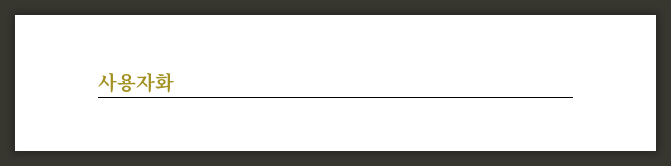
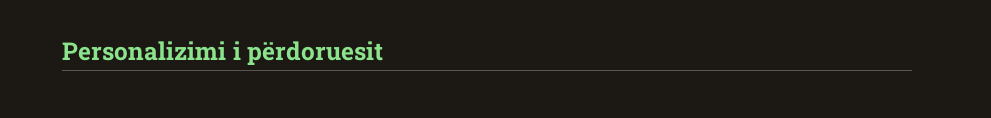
[98,72,174,93] 사용자화 -> [62,41,384,65] Personalizimi i përdoruesit

